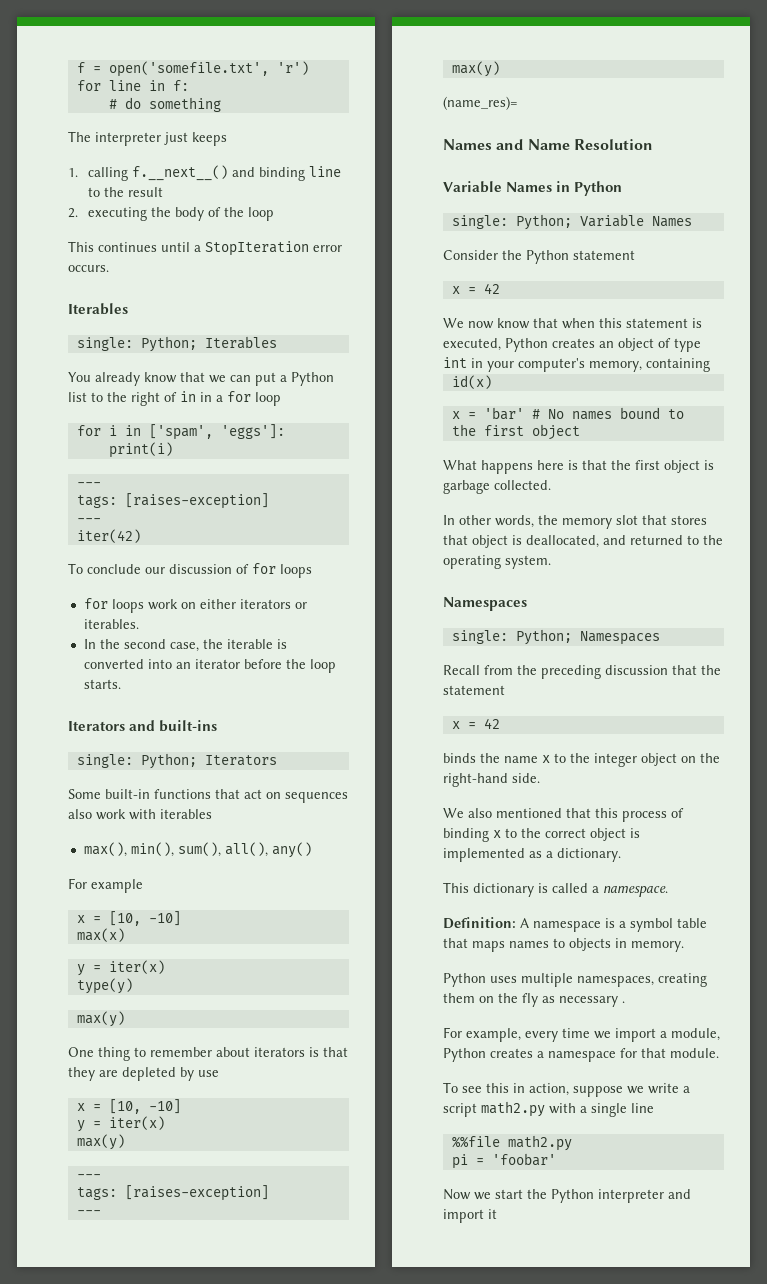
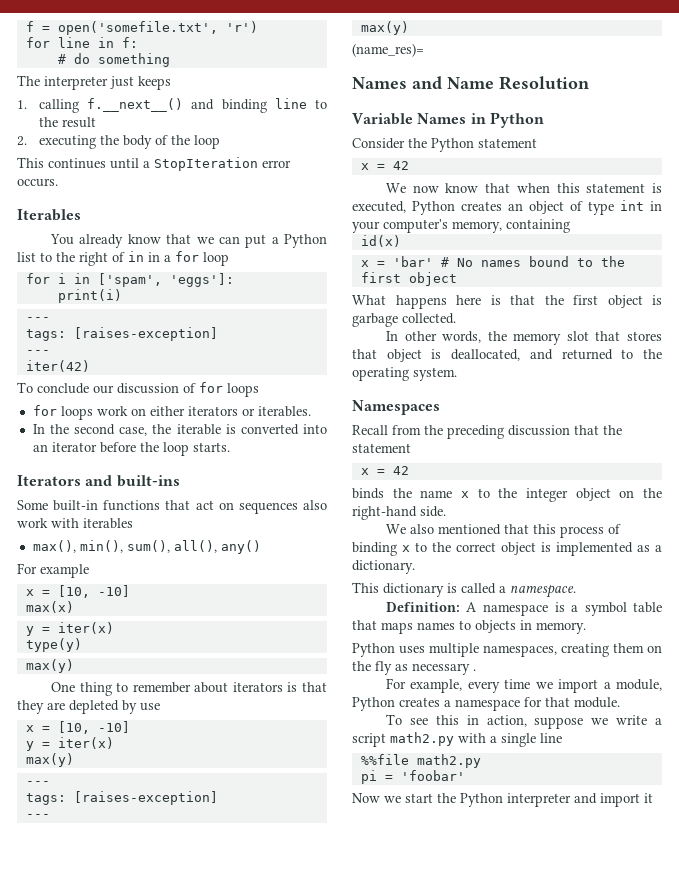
[76,336,277,352] // single: Python; Iterables -> (81, 215) none
[76,753,277,769] // single: Python; Iterators -> (180, 481) none
[451,214,692,230] // single: Python; Variable Names -> (544, 120) none
[451,629,660,645] // single: Python; Namespaces -> (440, 407) none

